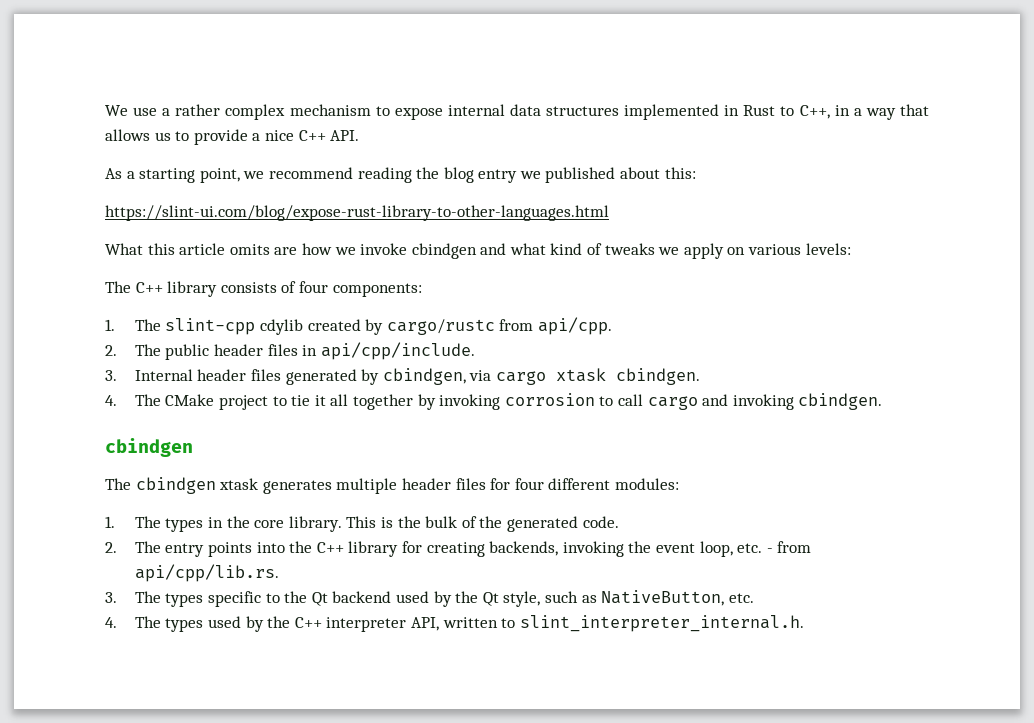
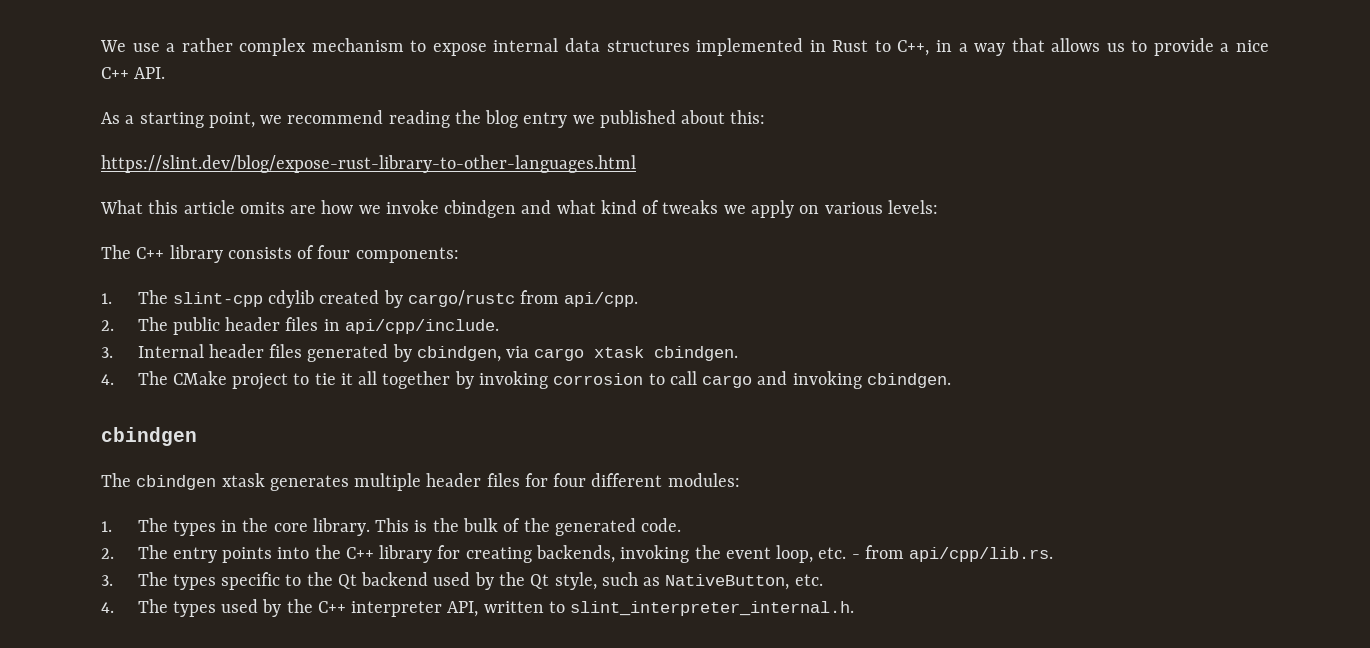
[105,205,609,221] https://slint-ui.com/blog/expose-rust-library-to-other-languages.html -> [101,155,636,173] https://slint.dev/blog/expose-rust-library-to-other-languages.html

